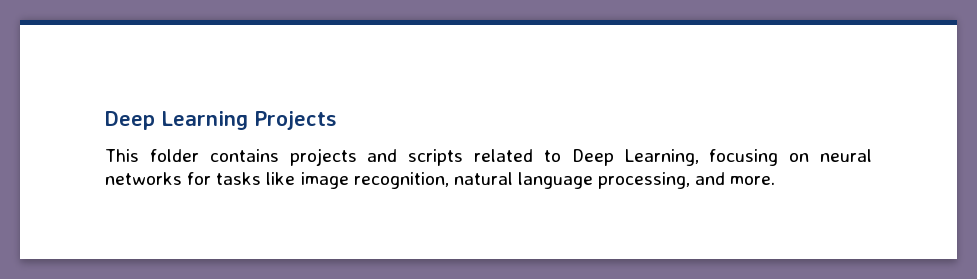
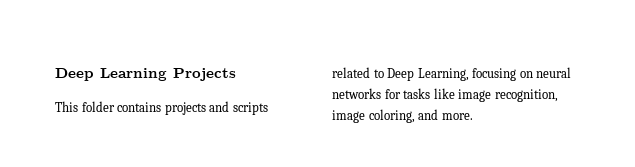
[453,172,691,189] natural language processing, -> [332,109,415,123] image coloring,

